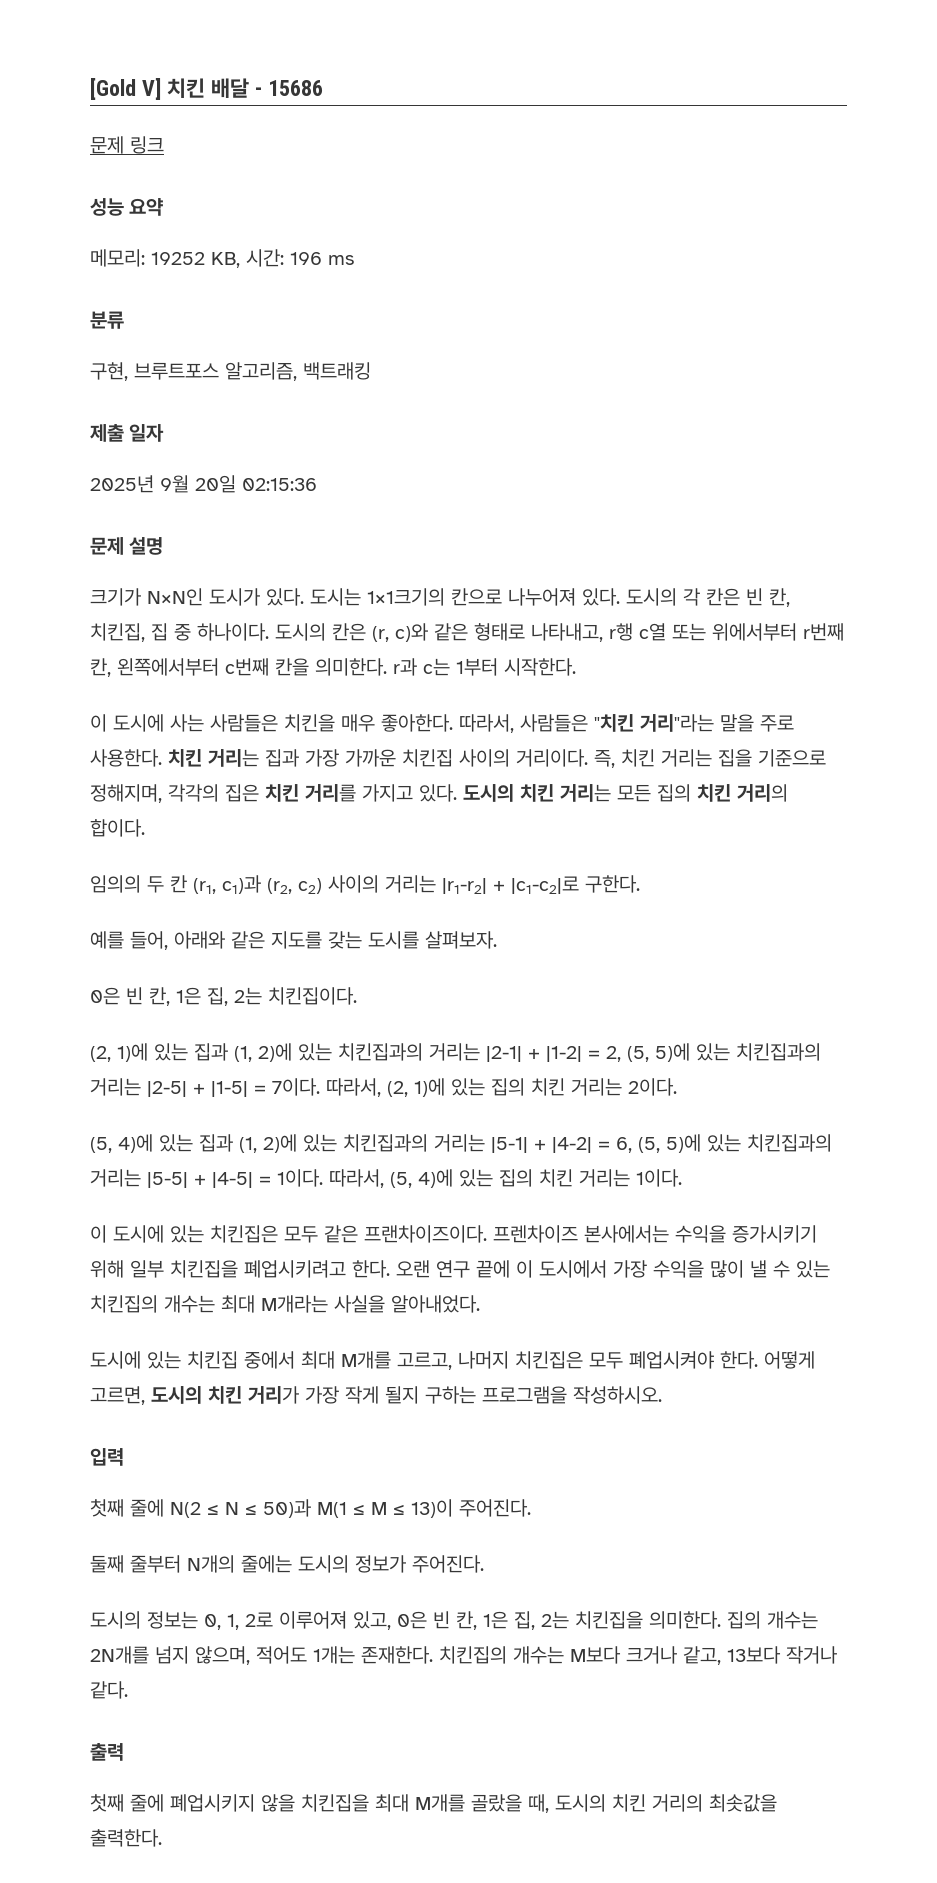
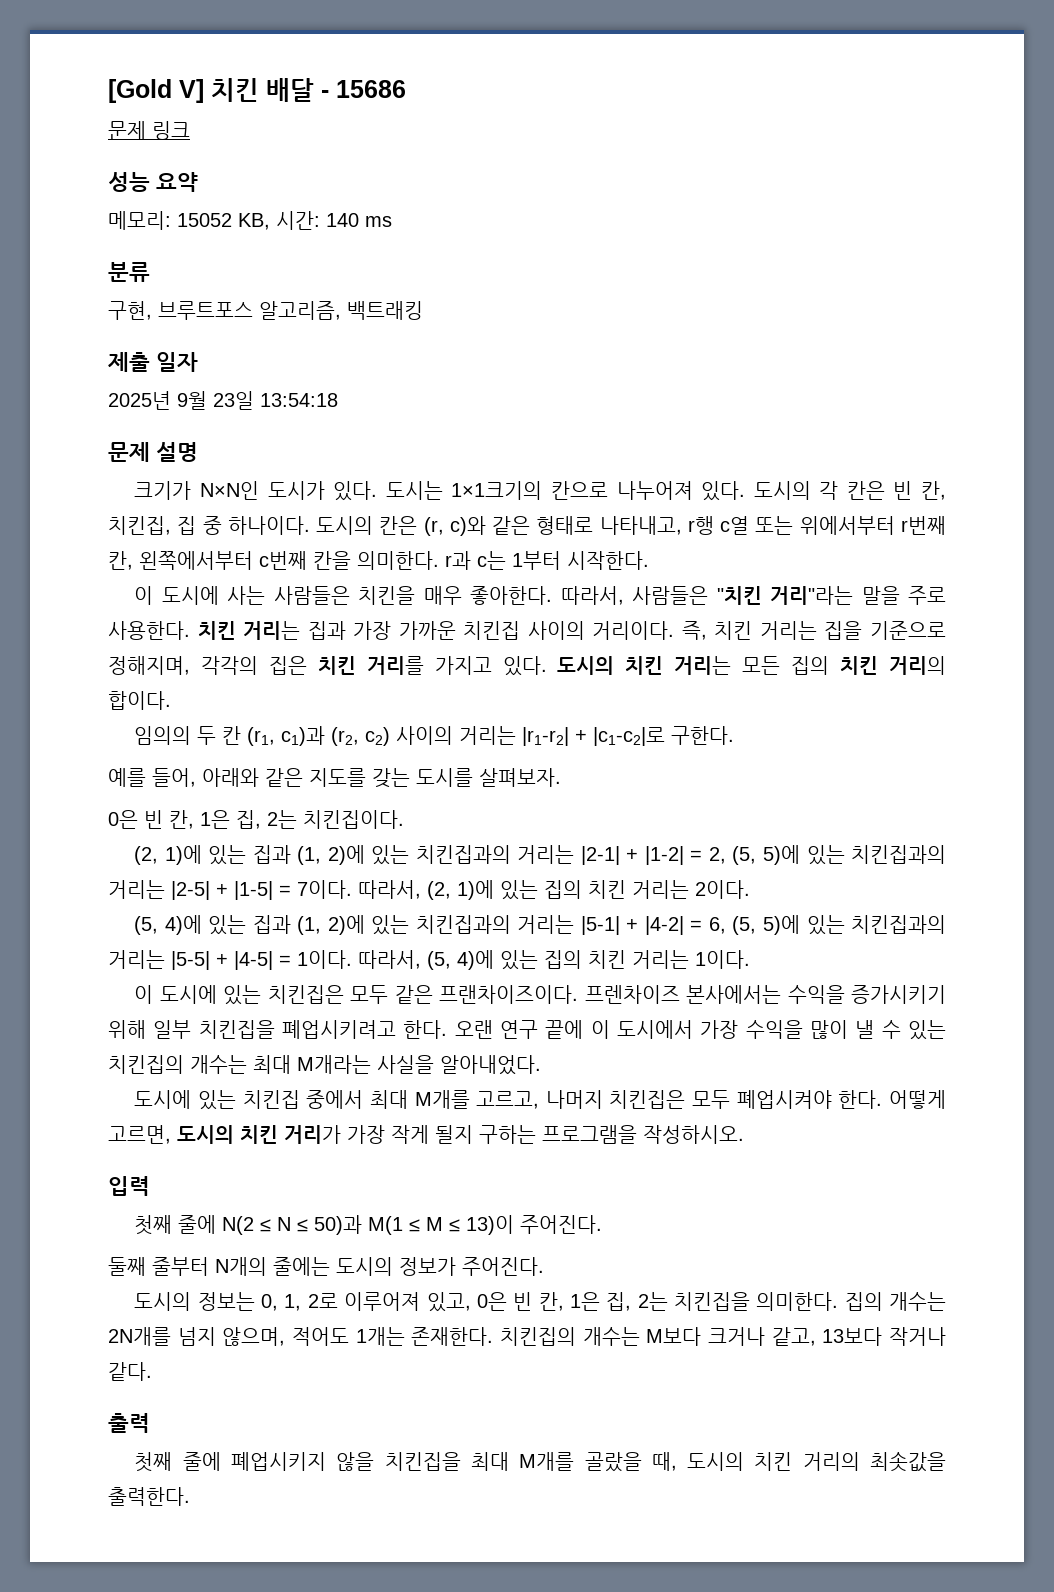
[151,252,205,265] 19252 -> [177,213,232,227] 15052
[290,252,322,265] 196 -> [326,213,359,227] 140
[195,475,317,493] 20일 02:15:36 -> [213,391,338,410] 23일 13:54:18

